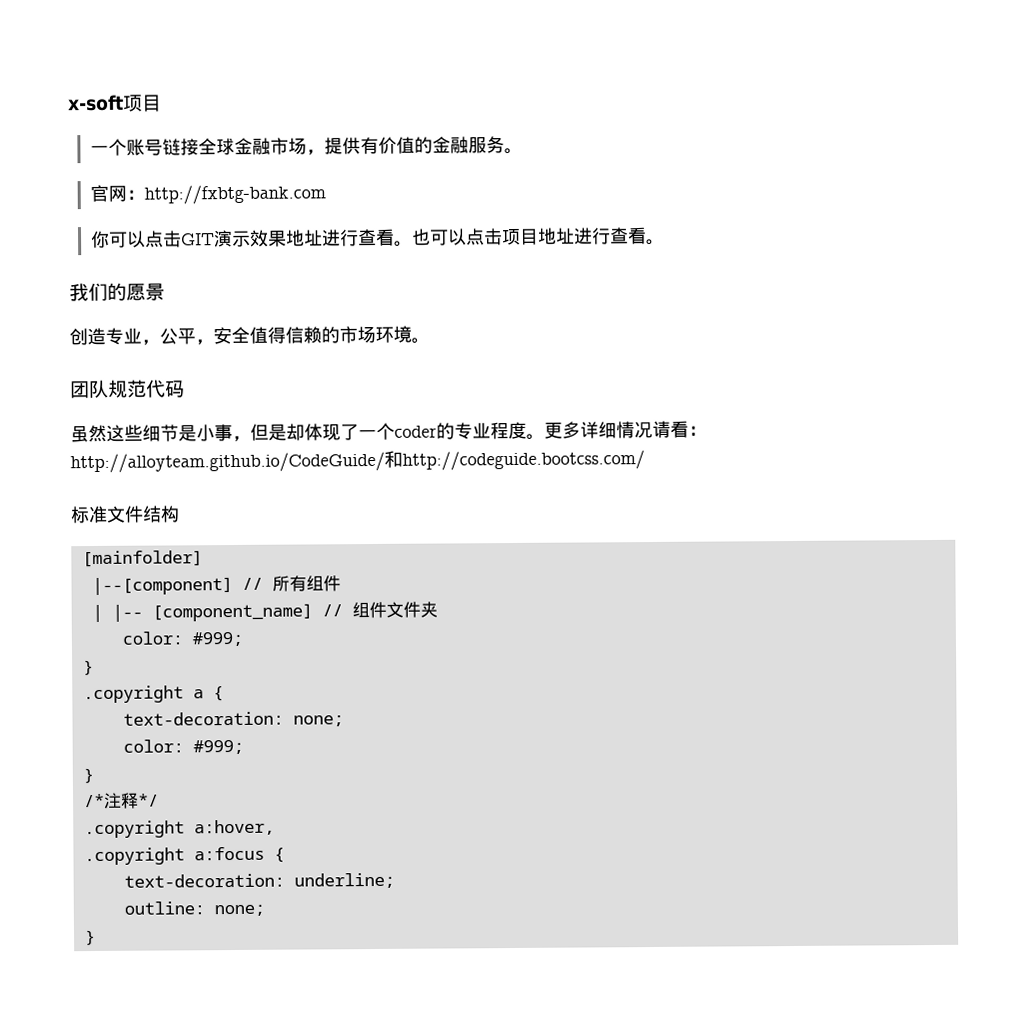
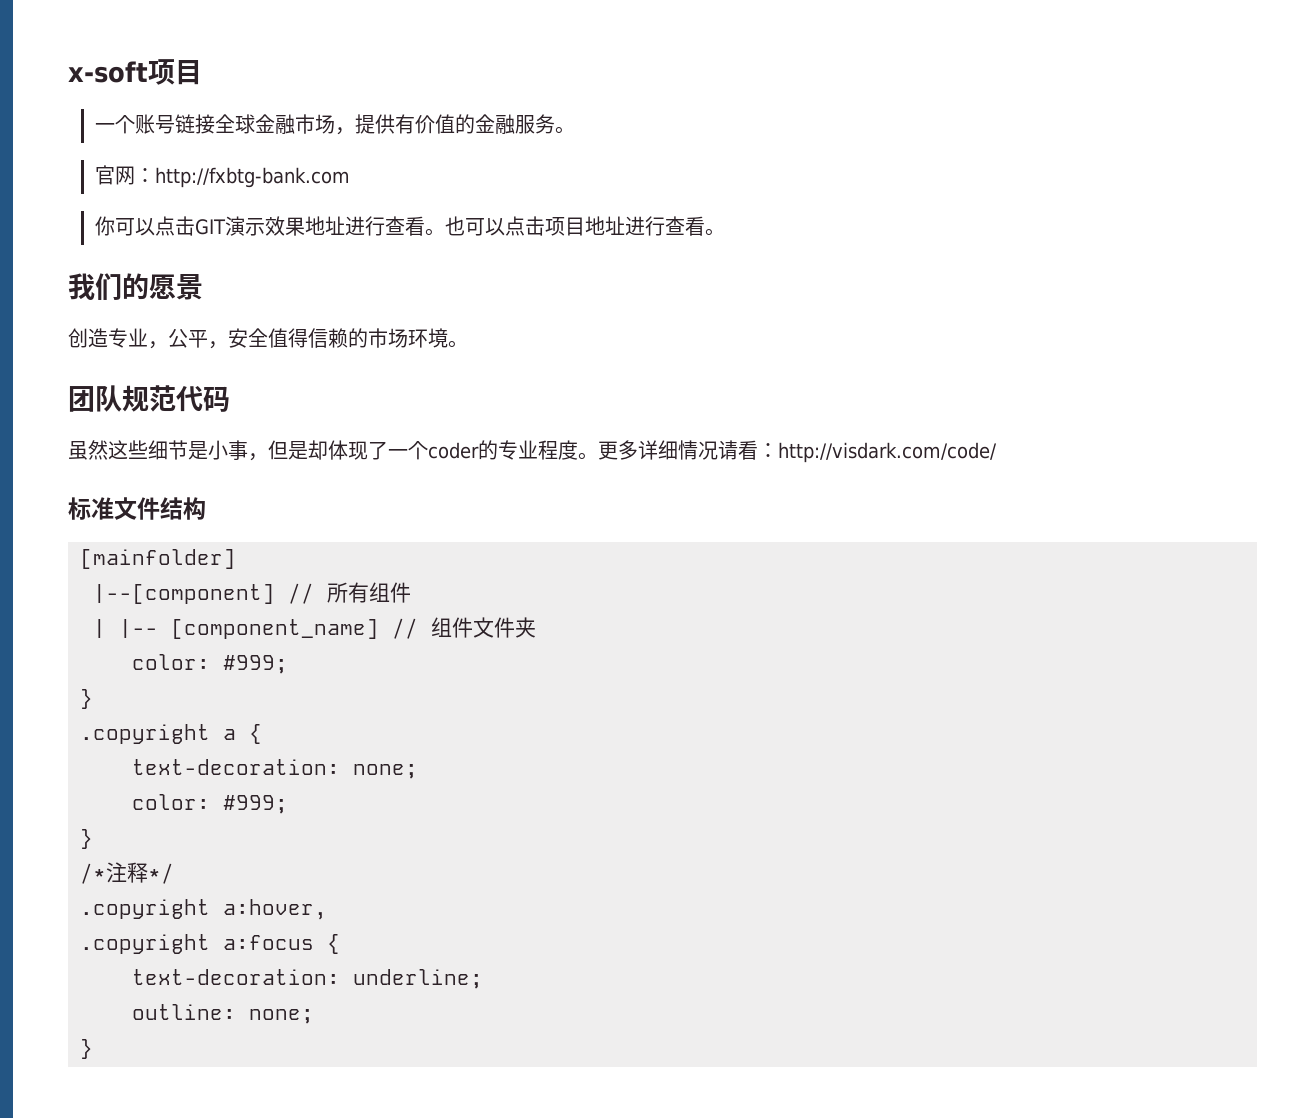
[70,450,645,474] http://alloyteam.github.io/CodeGuide/和http://codeguide.bootcss.com/ -> [778,442,997,463] http://visdark.com/code/

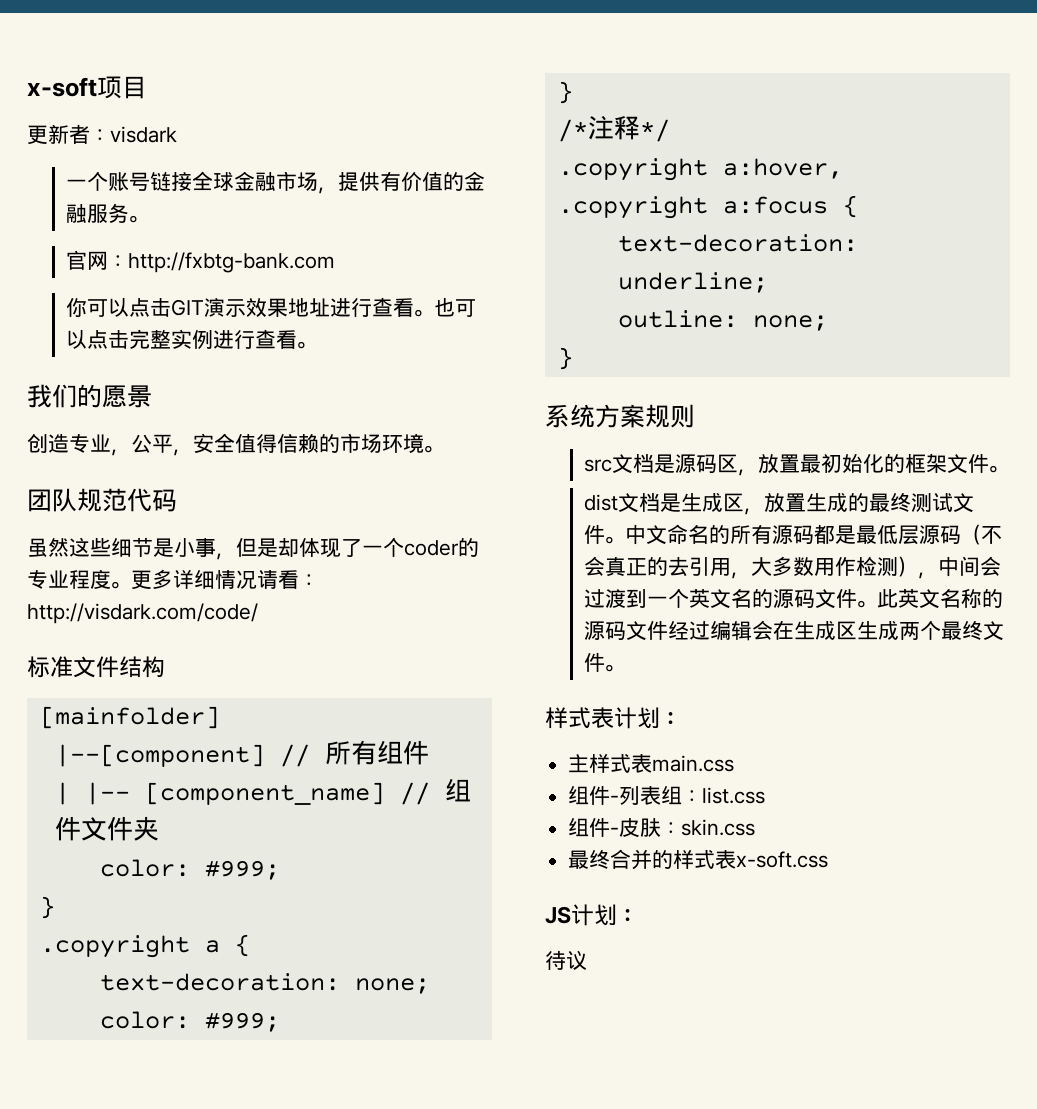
(202, 72) none -> [27,124,177,145] // 更新者：visdark
[544,216,625,236] 项目地址 -> [129,329,214,350] 完整实例
(93, 1049) none -> [545,404,695,428] [584,453,1010,476] [584,493,975,515] [584,524,1003,545] [584,556,1002,579] [584,588,1004,609] [584,620,1005,641] [584,653,626,672] [545,707,681,729] [568,754,735,773] [568,786,766,805] [568,818,756,838] [568,849,829,870] [545,904,638,926] [545,950,587,970] // 系统方案规则 // src文档是源码区，放置最初始化的框架文件。 // dist文档是生成区，放置生成的最终测试文件。中文命名的所有源码都是最低层源码（不会真正的去引用，大多数用作检测），中间会过渡到一个英文名的源码文件。此英文名称的源码文件经过编辑会在生成区生成两个最终文件。 // 样式表计划： // 主样式表main.css // 组件-列表组：list.css // 组件-皮肤：skin.css // 最终合并的样式表x-soft.css // JS计划： // 待议

